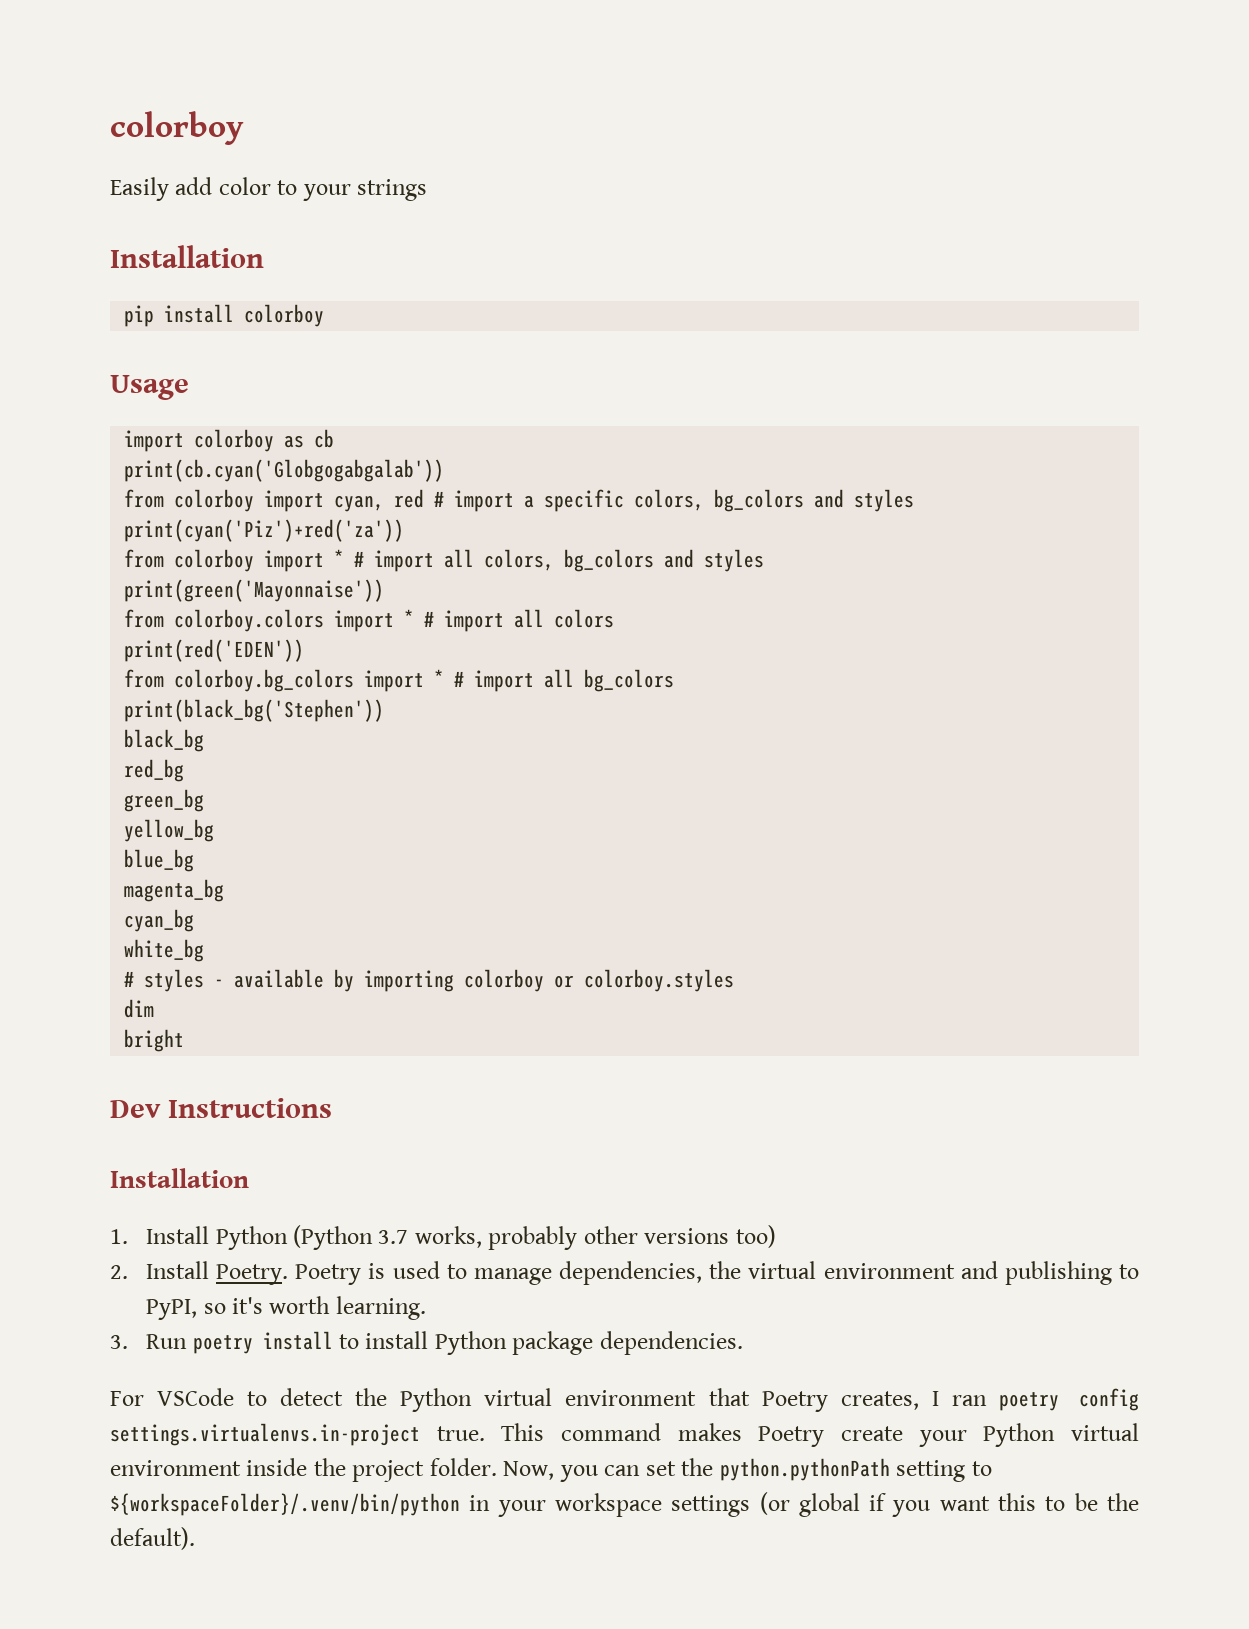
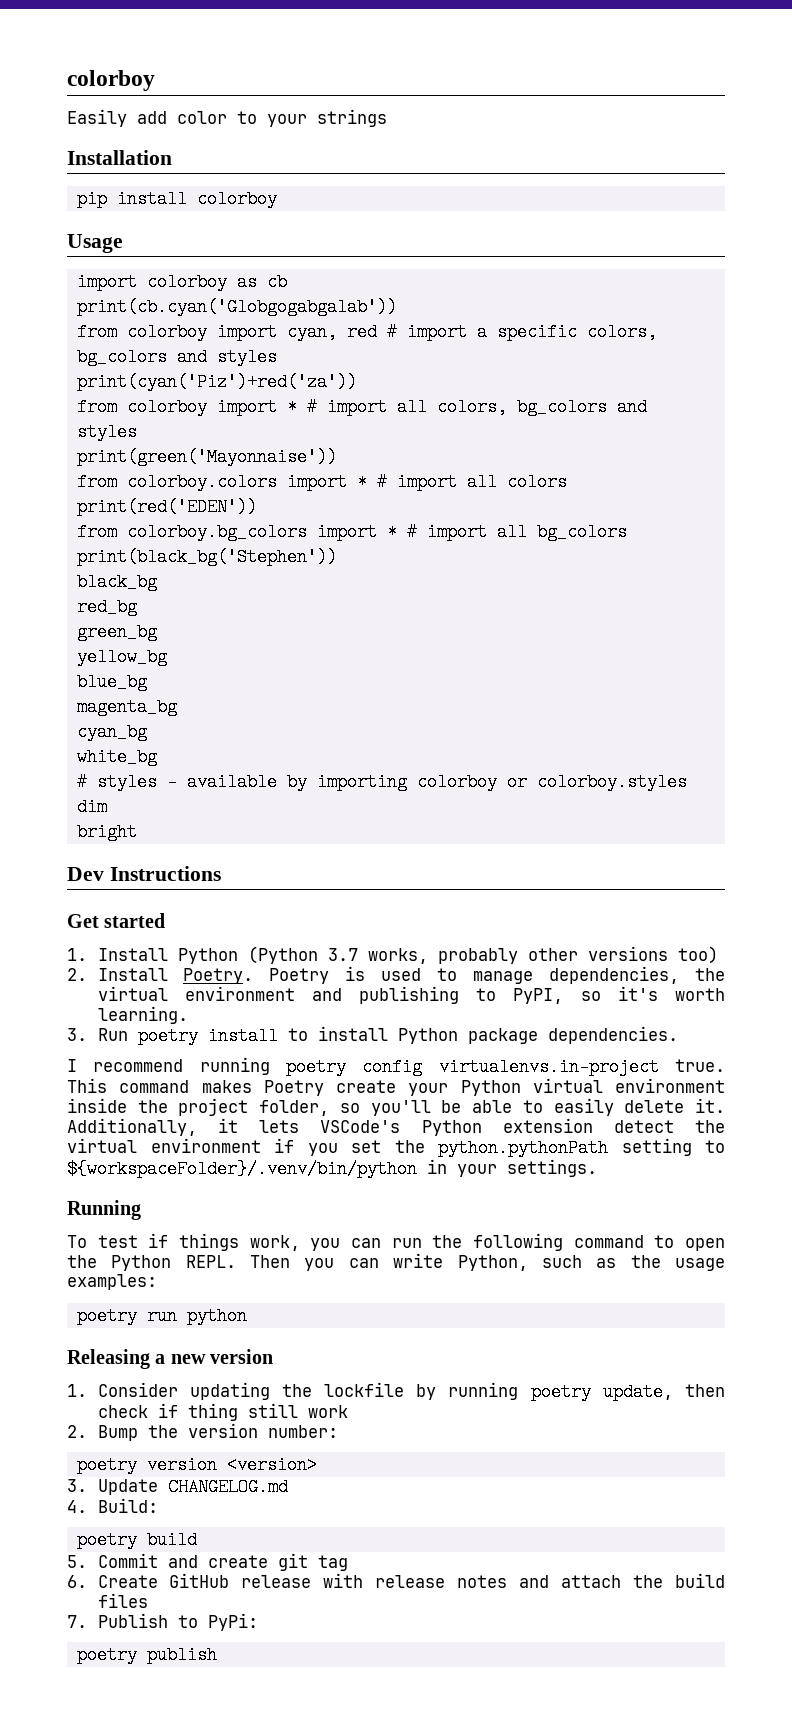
[110,1168,249,1188] Installation -> [67,913,166,928] Get started
[110,1388,987,1412] For VSCode to detect the Python virtual environment that Poetry creates, I ran -> [67,1057,270,1075] I recommend running
[110,1423,420,1446] settings.virtualenvs.in-project -> [438,1058,659,1076] virtualenvs.in-project
[429,1458,641,1482] folder. Now, you can -> [259,1098,726,1116] [67,1118,725,1136] [67,1138,338,1156] folder, so you'll be able to easily delete it. Additionally, it lets VSCode's Python extension detect the virtual environment if you
[554,1492,1139,1517] [110,1527,195,1550] workspace settings (or global if you want this to be the default). -> [507,1159,597,1177] [67,1200,141,1220] [67,1233,725,1251] [67,1253,726,1271] [67,1274,157,1290] [76,1307,247,1325] [67,1349,274,1369] [67,1382,726,1401] [97,1403,348,1421] [67,1423,338,1441] [76,1456,317,1474] [67,1478,288,1496] [67,1498,158,1513] [76,1531,197,1549] [67,1553,348,1571] [67,1573,725,1588] [97,1593,148,1608] [67,1613,258,1631] [76,1646,217,1664] settings. // Running // To test if things work, you can run the following command to open the Python REPL. Then you can write Python, such as the usage examples: // poetry run python // Releasing a new version // 1. Consider updating the lockfile by running poetry update, then check if thing still work // 2. Bump the version number: // poetry version <version> // 3. Update CHANGELOG.md // 4. Build: // poetry build // 5. Commit and create git tag // 6. Create GitHub release with release notes and attach the build files // 7. Publish to PyPi: // poetry publish

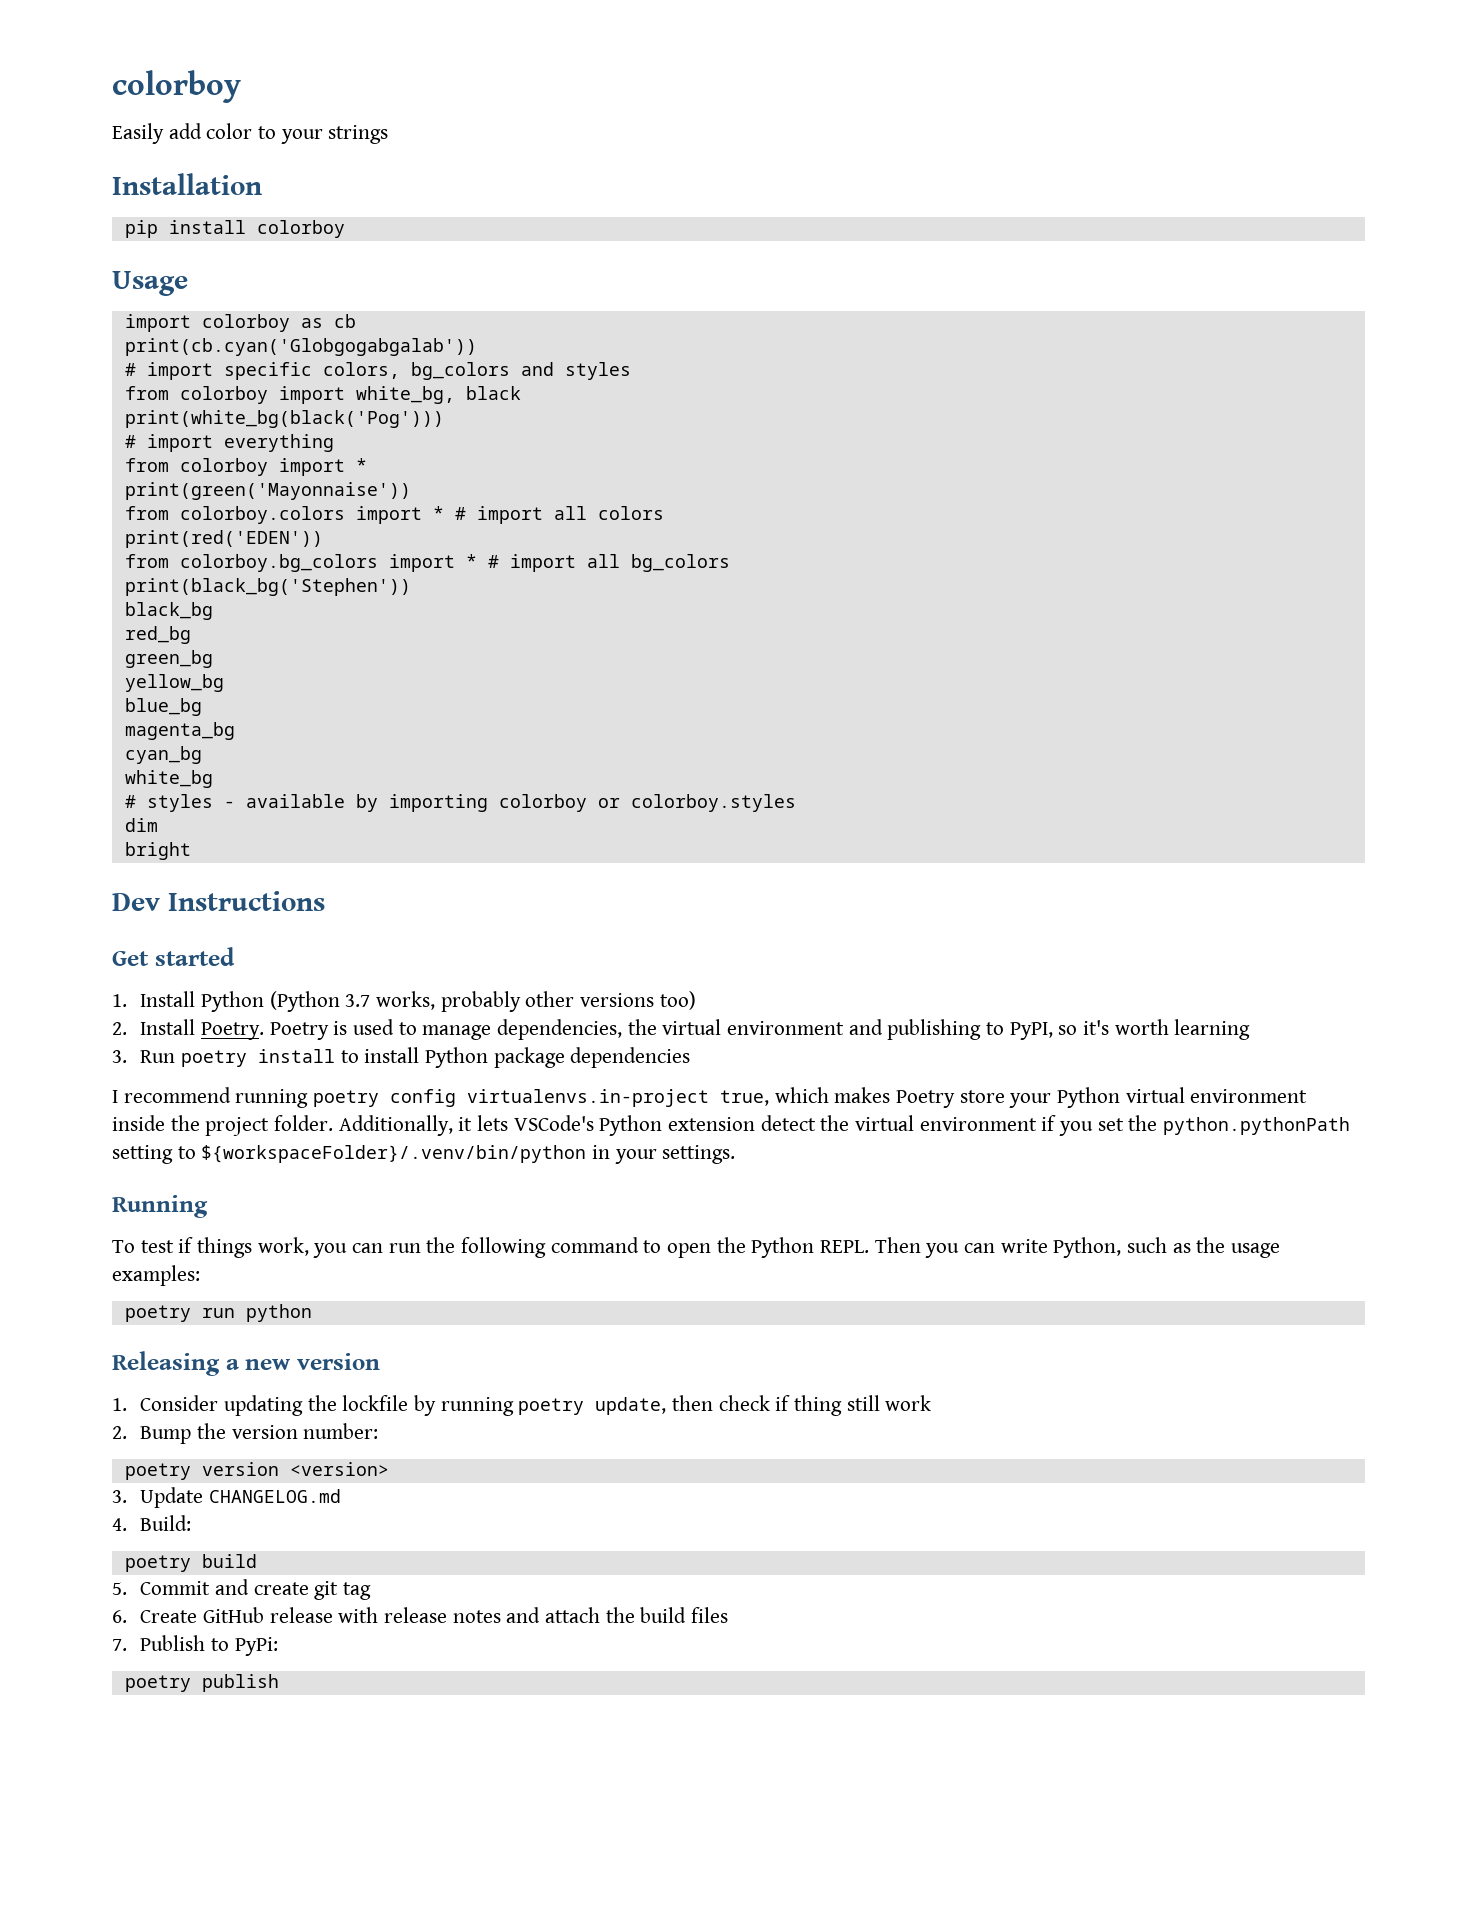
[76,323,487,341] from colorboy import cyan, red # import a -> [124,362,213,380] # import
[76,373,357,391] [76,398,647,416] [76,423,137,441] print(cyan('Piz')+red('za')) // from colorboy import * # import all colors, bg_colors and styles -> [124,386,521,404] [124,410,444,428] [124,434,334,452] [124,458,367,476] from colorboy import white_bg, black // print(white_bg(black('Pog'))) // # import everything // from colorboy import *
[97,1006,188,1024] learning. -> [1174,1019,1251,1040] learning
[547,1026,678,1044] dependencies. -> [570,1047,691,1068] dependencies
[675,1059,725,1072] [67,1078,190,1093] true. This command -> [720,1087,829,1106] true, which
[336,1080,396,1093] create -> [959,1090,1005,1103] store
[259,1098,726,1116] folder, so you'll be able to easily delete it. -> [274,1115,334,1131] folder.

